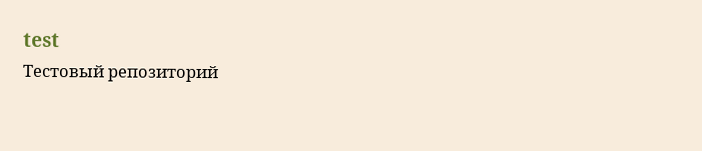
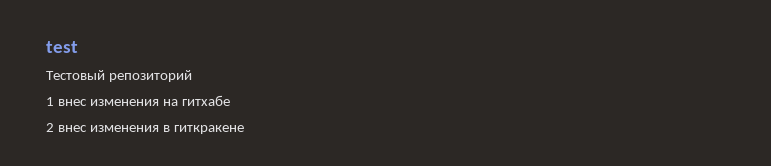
(220, 74) none -> [46,95,230,106] [46,123,244,134] // 1 внес изменения на гитхабе // 2 внес изменения в гиткракене

